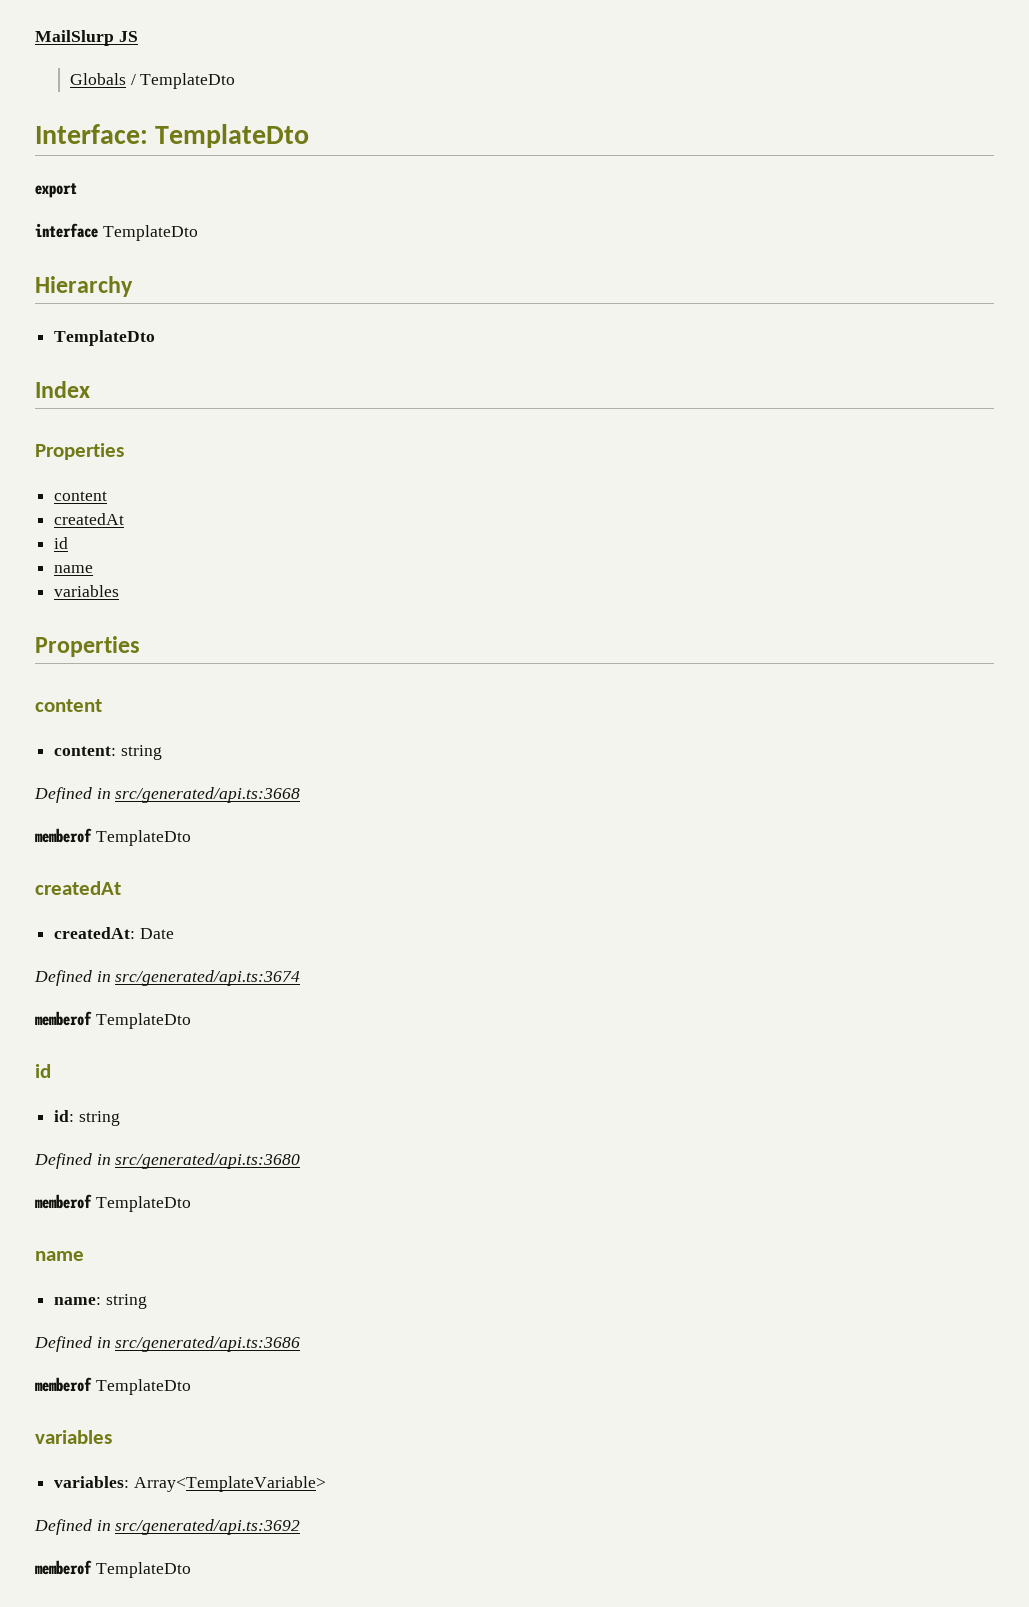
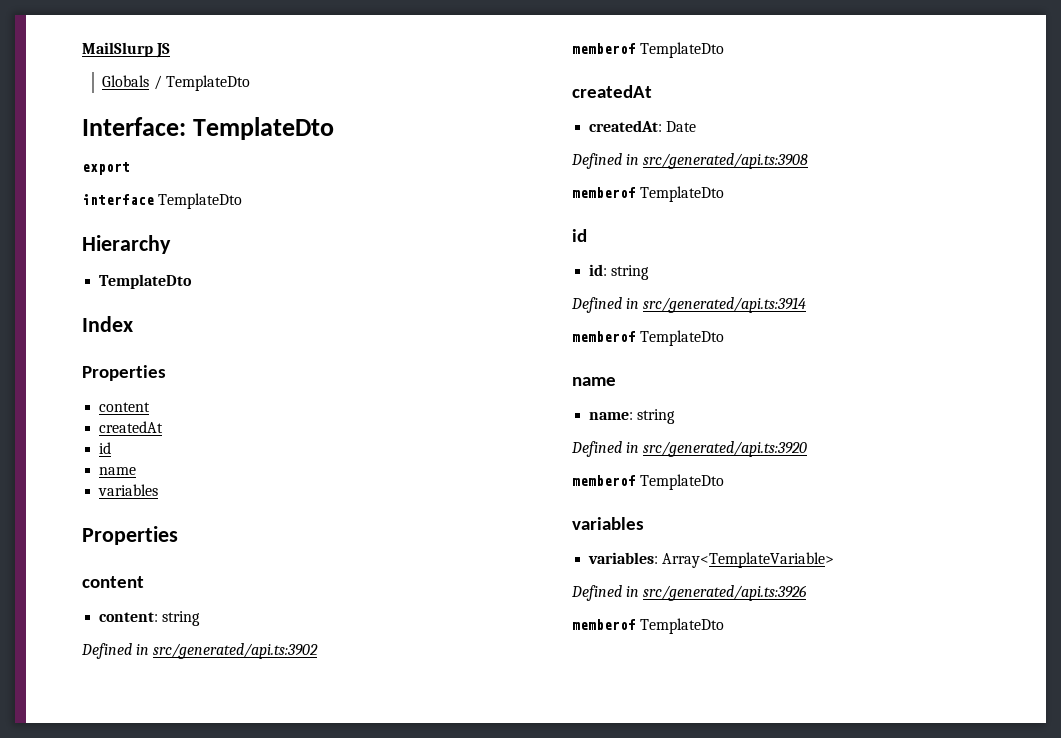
[115,787,301,803] src/generated/api.ts:3668 -> [153,643,319,659] src/generated/api.ts:3902
[115,970,301,986] src/generated/api.ts:3674 -> [643,153,809,169] src/generated/api.ts:3908
[115,1153,301,1169] src/generated/api.ts:3680 -> [643,297,807,313] src/generated/api.ts:3914
[115,1336,301,1352] src/generated/api.ts:3686 -> [643,441,808,457] src/generated/api.ts:3920
[115,1519,301,1535] src/generated/api.ts:3692 -> [643,585,808,601] src/generated/api.ts:3926

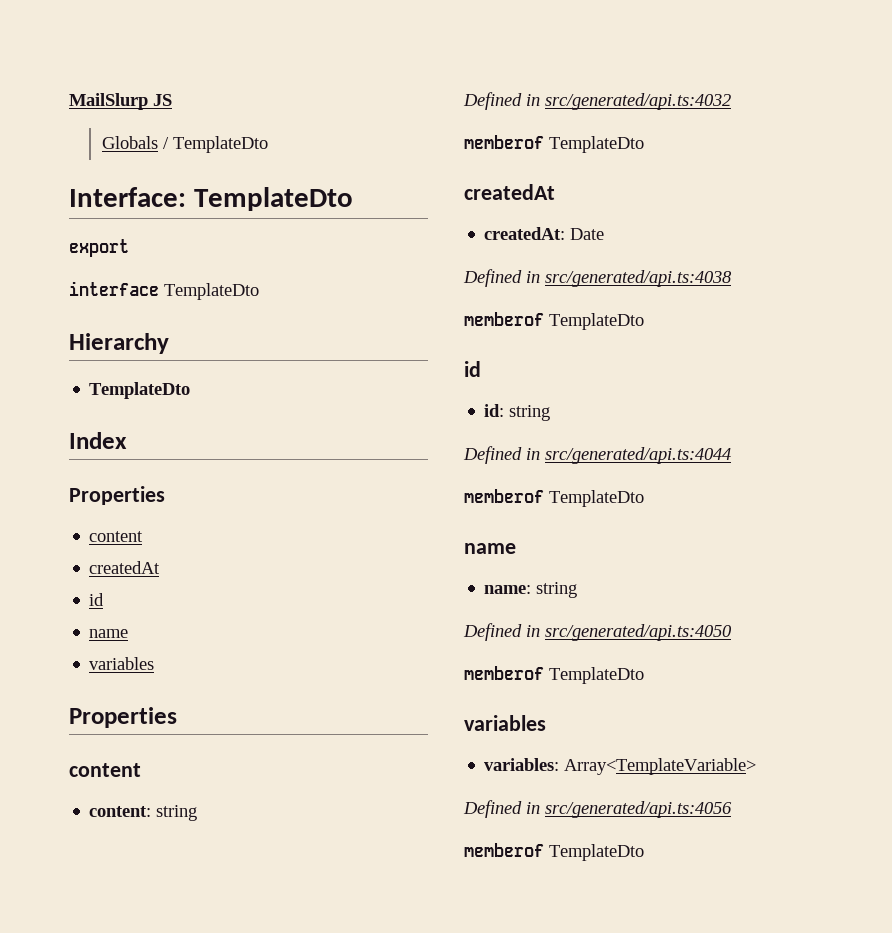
[153,643,319,659] src/generated/api.ts:3902 -> [545,93,731,110] src/generated/api.ts:4032
[643,153,809,169] src/generated/api.ts:3908 -> [545,270,732,287] src/generated/api.ts:4038
[643,297,807,313] src/generated/api.ts:3914 -> [545,447,731,464] src/generated/api.ts:4044
[643,441,808,457] src/generated/api.ts:3920 -> [545,624,732,641] src/generated/api.ts:4050
[643,585,808,601] src/generated/api.ts:3926 -> [545,801,732,818] src/generated/api.ts:4056

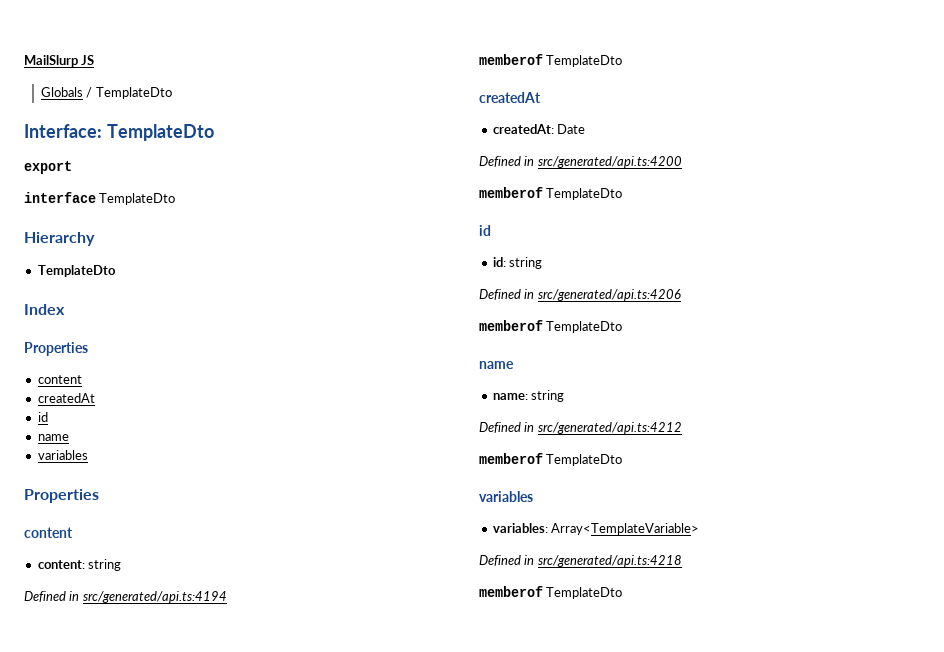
[545,93,731,110] src/generated/api.ts:4032 -> [82,591,227,603] src/generated/api.ts:4194
[545,270,732,287] src/generated/api.ts:4038 -> [537,156,682,168] src/generated/api.ts:4200
[545,447,731,464] src/generated/api.ts:4044 -> [537,289,681,301] src/generated/api.ts:4206
[545,624,732,641] src/generated/api.ts:4050 -> [537,422,682,434] src/generated/api.ts:4212
[545,801,732,818] src/generated/api.ts:4056 -> [537,555,682,567] src/generated/api.ts:4218

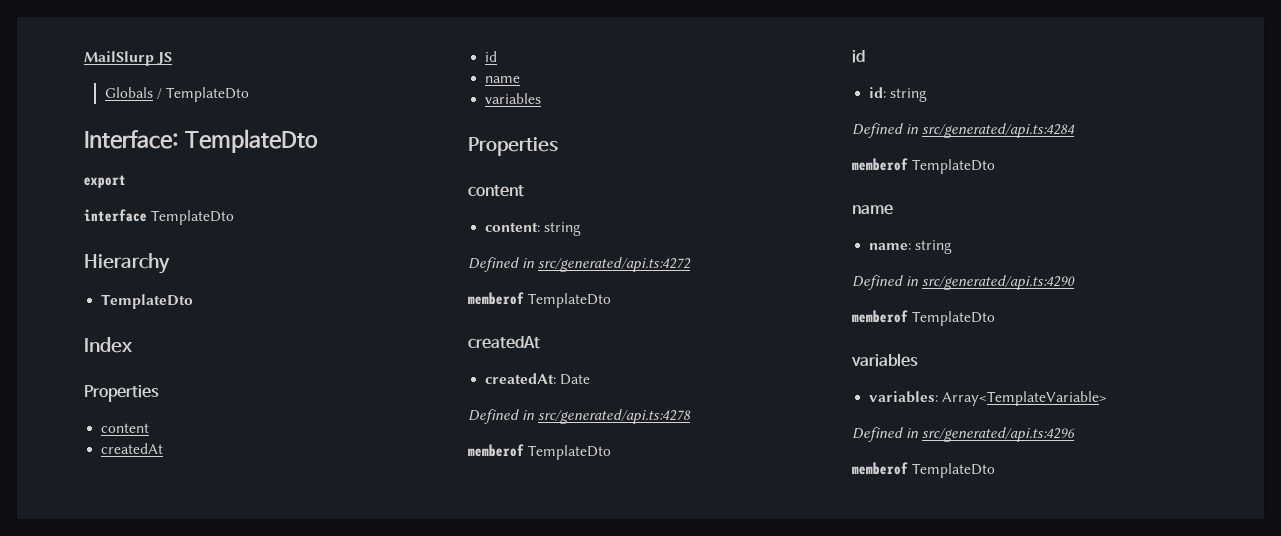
[82,591,227,603] src/generated/api.ts:4194 -> [538,257,692,272] src/generated/api.ts:4272
[537,156,682,168] src/generated/api.ts:4200 -> [538,409,692,424] src/generated/api.ts:4278
[537,289,681,301] src/generated/api.ts:4206 -> [922,123,1076,138] src/generated/api.ts:4284
[537,422,682,434] src/generated/api.ts:4212 -> [922,275,1076,290] src/generated/api.ts:4290
[537,555,682,567] src/generated/api.ts:4218 -> [922,427,1076,442] src/generated/api.ts:4296

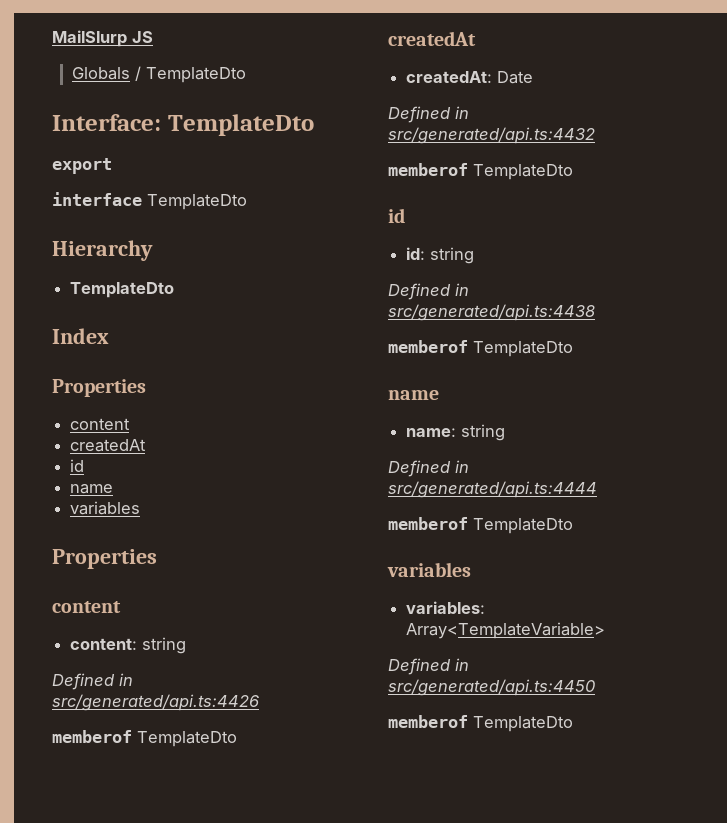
[538,257,692,272] src/generated/api.ts:4272 -> [52,694,259,711] src/generated/api.ts:4426
[538,409,692,424] src/generated/api.ts:4278 -> [388,127,595,144] src/generated/api.ts:4432
[922,123,1076,138] src/generated/api.ts:4284 -> [388,304,595,321] src/generated/api.ts:4438
[922,275,1076,290] src/generated/api.ts:4290 -> [388,481,597,498] src/generated/api.ts:4444
[922,427,1076,442] src/generated/api.ts:4296 -> [388,679,596,696] src/generated/api.ts:4450

